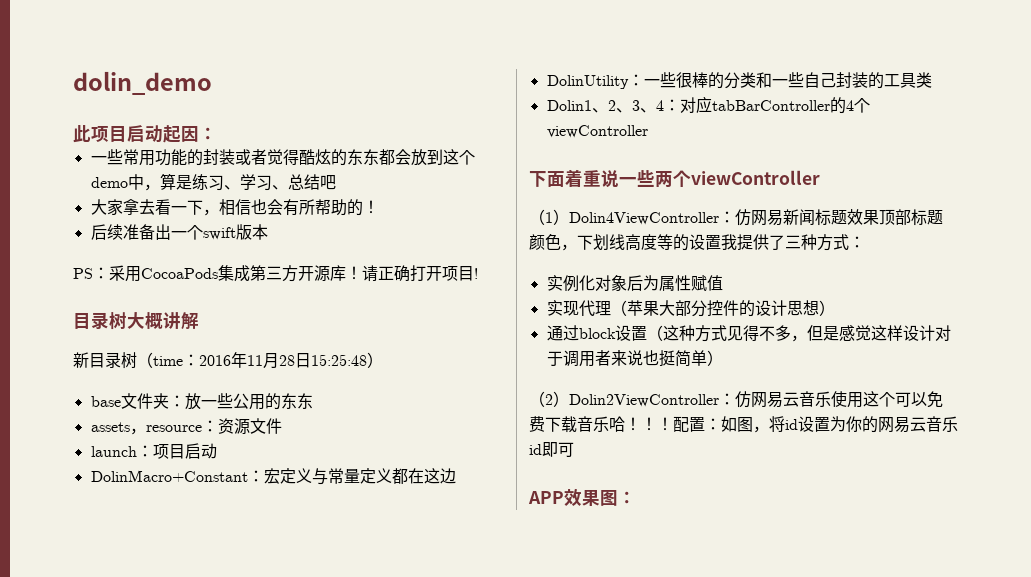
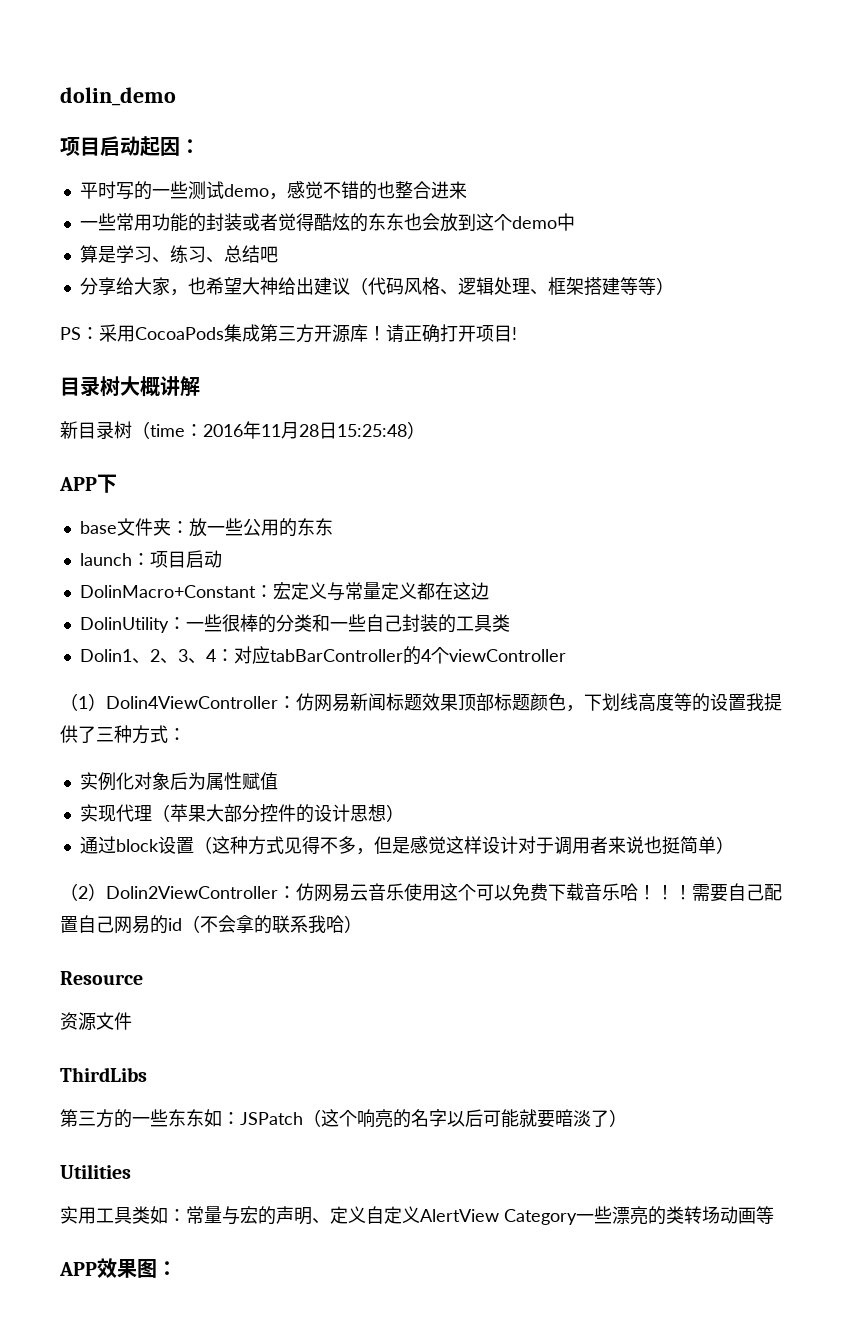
[73,125,91,143] 此 -> (176, 96) none
(217, 133) none -> [79,181,467,200] // 平时写的一些测试demo，感觉不错的也整合进来
[378,149,395,165] 都 -> [403,213,422,231] 也
[143,173,256,191] ，算是练习、学 -> [79,245,188,263] // 算是学习、练
[90,199,379,216] [90,224,268,240] 大家拿去看一下，相信也会有所帮助的！ // 后续准备出一个swift版本 -> [79,277,674,296] 分享给大家，也希望大神给出建议（代码风格、逻辑处理、框架搭建等等）
(383, 360) none -> [59,474,117,493] // APP下
[90,418,282,435] // assets，resource：资源文件 -> (333, 527) none
[529,169,820,188] // 下面着重说一些两个viewController -> (566, 655) none
[673,416,958,433] [529,442,574,457] 配置：如图，将id设置为你的网易云音乐id即可 -> [692,883,782,902] [60,915,362,934] [60,971,143,985] [60,1012,132,1031] [60,1067,147,1082] [60,1109,627,1128] [60,1164,131,1179] [60,1206,774,1225] 需要自己配置自己网易的id（不会拿的联系我哈） // Resource // 资源文件 // ThirdLibs // 第三方的一些东东如：JSPatch（这个响亮的名字以后可能就要暗淡了） // Utilities // 实用工具类如：常量与宏的声明、定义自定义AlertView Category一些漂亮的类转场动画等

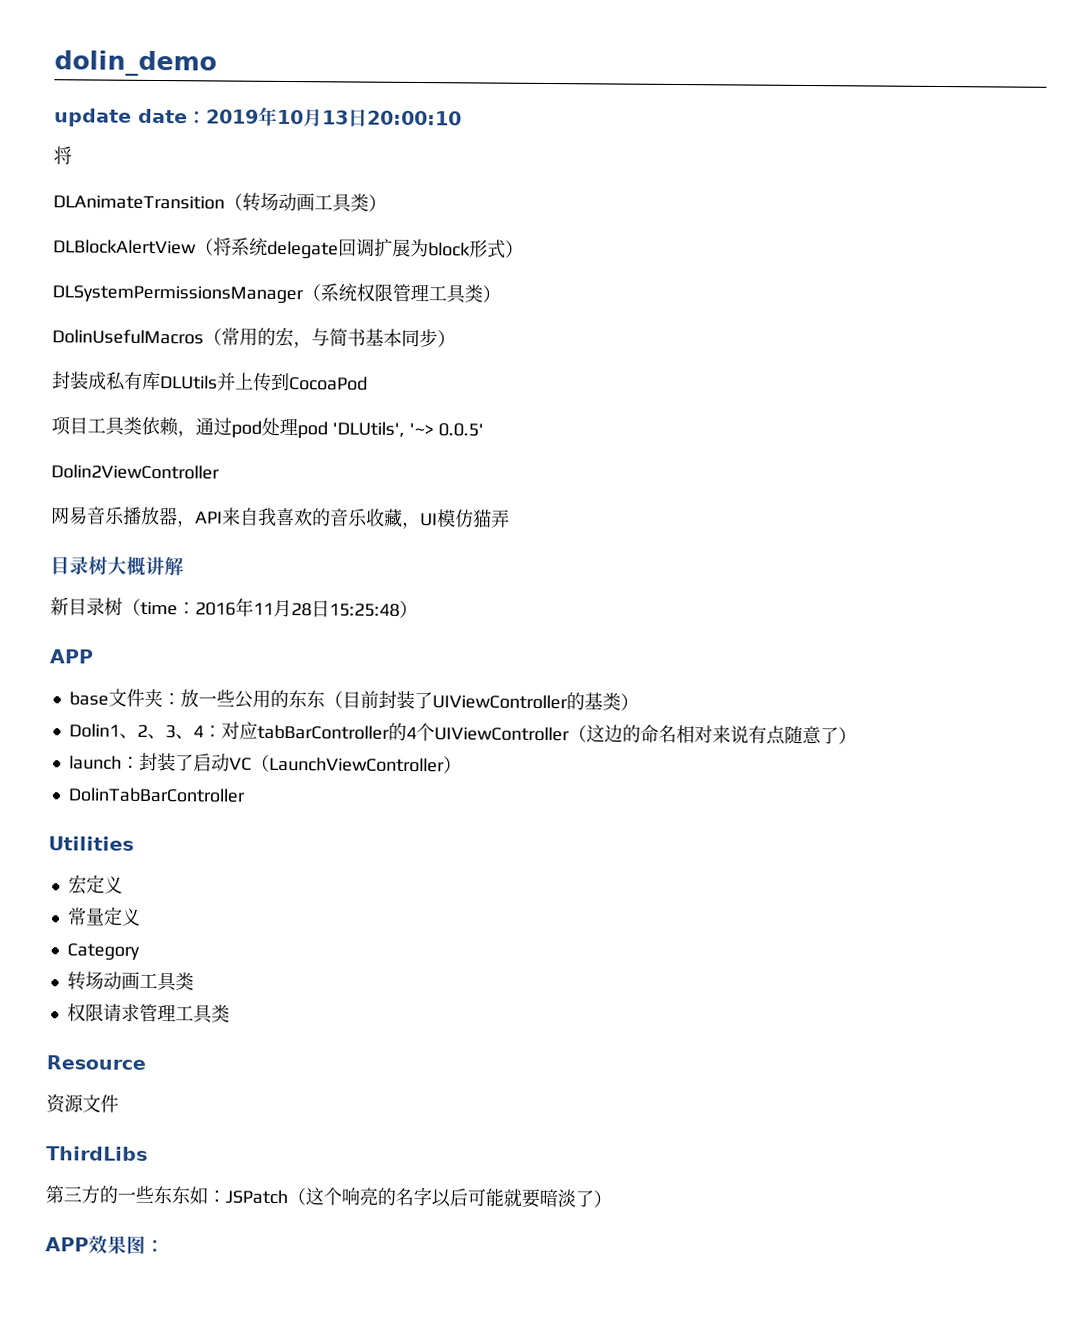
[60,136,200,157] [79,181,467,200] [79,213,575,232] [79,245,278,263] [79,277,674,296] [60,324,517,343] 项目启动起因： // 平时写的一些测试demo，感觉不错的也整合进来 // 一些常用功能的封装或者觉得酷炫的东东也会放到这个demo中 // 算是学习、练习、总结吧 // 分享给大家，也希望大神给出建议（代码风格、逻辑处理、框架搭建等等） // PS：采用CocoaPods集成第三方开源库！请正确打开项目! -> [54,106,462,128] [53,146,72,165] [53,192,387,213] [53,237,524,259] [52,283,501,304] [52,327,456,349] [52,371,368,392] [51,416,484,439] [51,464,220,480] [51,506,510,530] update date：2019年10月13日20:00:10 // 将 // DLAnimateTransition（转场动画工具类） // DLBlockAlertView（将系统delegate回调扩展为block形式） // DLSystemPermissionsManager（系统权限管理工具类） // DolinUsefulMacros（常用的宏，与简书基本同步） // 封装成私有库DLUtils并上传到CocoaPod // 项目工具类依赖，通过pod处理pod 'DLUtils', '~> 0.0.5' // Dolin2ViewController // 网易音乐播放器，API来自我喜欢的音乐收藏，UI模仿猫弄
[97,474,117,493] 下 -> (94, 656) none
[79,550,222,568] [79,582,489,601] [79,614,510,633] // launch：项目启动 // DolinMacro+Constant：宏定义与常量定义都在这边 // DolinUtility：一些很棒的分类和一些自己封装的工具类 -> [323,690,639,711] （目前封装了UIViewController的基类）
[448,649,566,662] [60,693,782,712] [60,725,186,744] [79,772,278,791] [79,804,404,823] [79,836,734,855] [60,883,782,902] [60,915,362,934] viewController // （1）Dolin4ViewController：仿网易新闻标题效果顶部标题颜色，下划线高度等的设置我提供了三种方式： // 实例化对象后为属性赋值 // 实现代理（苹果大部分控件的设计思想） // 通过block设置（这种方式见得不多，但是感觉这样设计对于调用者来说也挺简单） // （2）Dolin2ViewController：仿网易云音乐使用这个可以免费下载音乐哈！！！需要自己配置自己网易的id（不会拿的联系我哈） -> [433,724,857,745] [68,752,462,774] [67,787,246,803] [48,836,134,851] [67,874,123,895] [66,906,141,926] [66,943,140,960] [66,971,194,992] [66,1003,230,1024] UIViewController（这边的命名相对来说有点随意了） // launch：封装了启动VC（LaunchViewController） // DolinTabBarController // Utilities // 宏定义 // 常量定义 // Category // 转场动画工具类 // 权限请求管理工具类
[60,1164,131,1179] [60,1206,774,1225] // Utilities // 实用工具类如：常量与宏的声明、定义自定义AlertView Category一些漂亮的类转场动画等 -> (612, 1199) none

